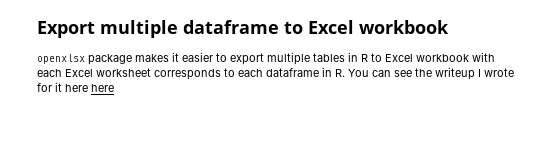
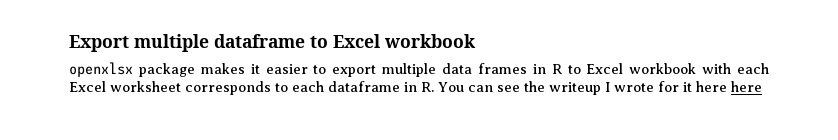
[313,53,345,62] tables -> [442,63,527,74] data frames

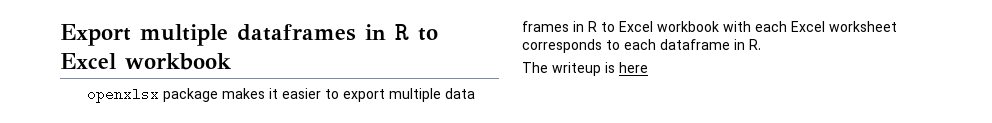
[214,34,305,48] dataframe -> [237,24,409,41] dataframes in R
[438,81,727,95] You can see the writeup I wrote for it here -> [522,62,615,76] // The writeup is

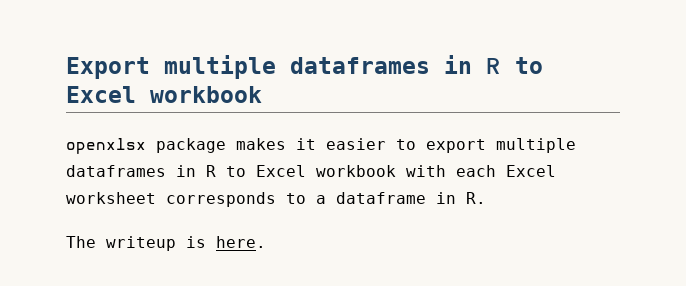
[444,88,475,99] [522,21,569,32] data frames -> [66,165,166,177] dataframes
[624,39,656,50] each -> [316,195,326,204] a
[619,62,648,73] here -> [216,236,266,248] here.

